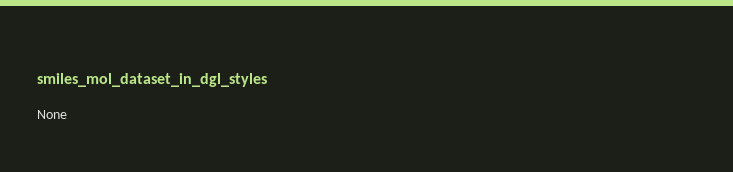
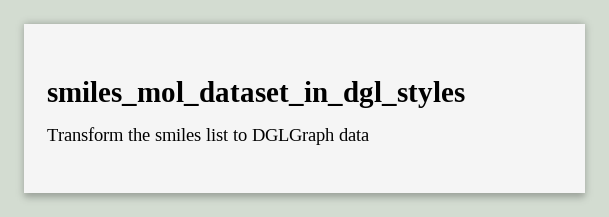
[37,110,67,119] // None -> [47,127,369,145] // Transform the smiles list to DGLGraph data

